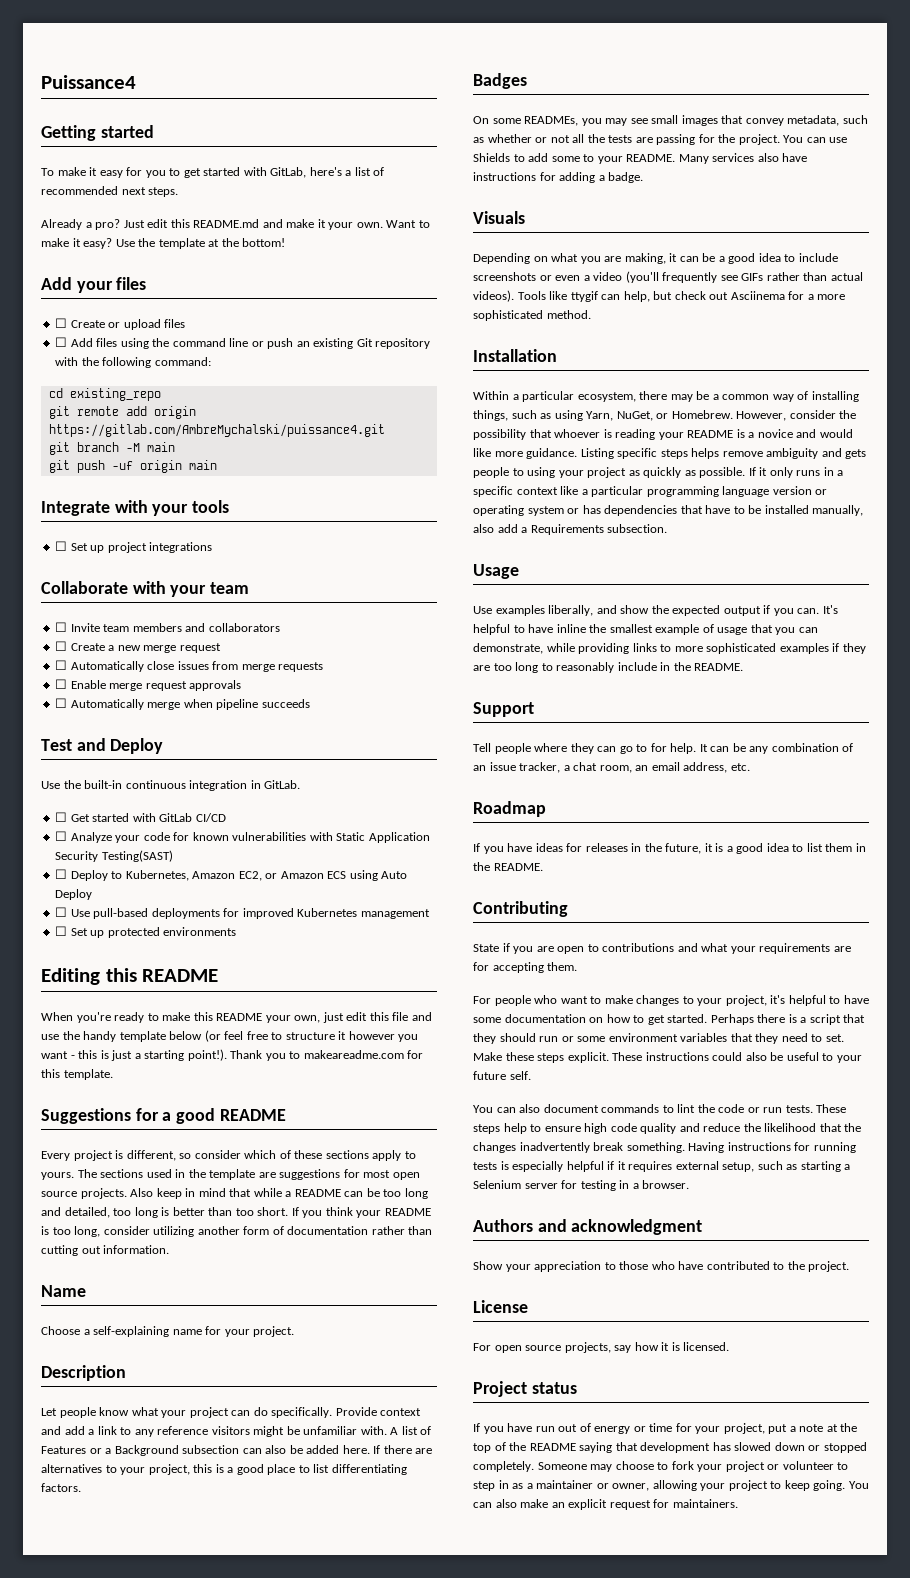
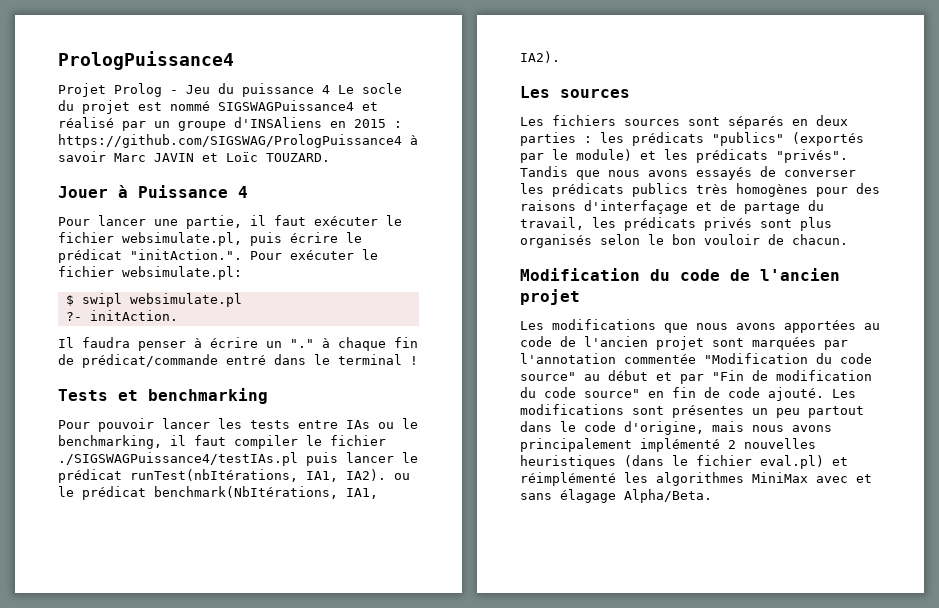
[41,75,136,89] [41,125,154,141] [41,167,385,178] [41,186,179,197] [41,219,430,230] [41,238,286,249] [41,277,147,293] [55,318,186,330] [55,337,431,349] [55,357,211,368] [48,388,161,401] [48,406,196,419] [48,424,385,437] [48,442,175,455] [48,460,217,473] [41,500,230,516] [55,541,213,553] [41,581,250,597] [55,622,280,632] [55,641,221,653] [55,660,324,672] [55,679,242,691] [55,698,310,710] [41,738,164,754] [41,780,301,791] [55,812,226,822] [55,831,430,843] [55,850,173,862] [55,869,408,881] [55,889,93,900] [55,907,430,919] [55,926,237,938] [41,968,219,985] [41,1012,432,1023] [41,1030,419,1042] [41,1049,424,1061] [41,1069,113,1080] [41,1108,286,1124] [41,1150,416,1161] [41,1169,420,1180] [41,1188,428,1199] [41,1207,431,1218] [41,1226,433,1237] [41,1245,170,1256] [41,1285,86,1297] [41,1326,295,1337] [41,1365,126,1381] [41,1407,422,1418] [41,1426,432,1437] [41,1445,433,1456] [41,1464,407,1475] [41,1483,81,1492] [473,73,527,89] [473,115,868,126] [473,134,848,145] [473,153,808,164] [473,172,644,183] [473,211,525,224] [473,253,838,264] [473,271,863,283] [473,290,846,302] [473,310,591,321] [473,349,557,362] [473,391,859,402] [473,410,857,421] [473,429,853,440] [473,448,867,459] [473,467,844,478] [473,486,828,497] [473,505,864,516] [473,524,668,535] [473,564,519,579] [473,605,838,616] [473,624,818,635] [473,643,866,654] [473,662,744,673] [473,702,534,717] [473,743,854,754] [473,762,750,773] [473,801,546,817] [473,843,866,854] [473,862,543,871] [473,901,568,917] [473,943,851,954] [473,962,578,973] [473,995,869,1006] [473,1014,866,1025] [473,1033,844,1044] [473,1052,862,1063] [473,1071,531,1080] [473,1104,847,1113] [473,1123,862,1134] [473,1142,856,1153] [473,1161,851,1172] [473,1180,690,1191] [473,1219,703,1235] [473,1261,850,1272] [473,1300,528,1313] [473,1342,730,1353] [473,1381,577,1397] [473,1423,858,1434] [473,1442,867,1453] [473,1461,849,1472] [473,1480,869,1491] [473,1499,738,1510] Puissance4 // Getting started // To make it easy for you to get started with GitLab, here's a list of recommended next steps. // Already a pro? Just edit this README.md and make it your own. Want to make it easy? Use the template at the bottom! // Add your files // ☐ Create or upload files // ☐ Add files using the command line or push an existing Git repository with the following command: // cd existing_repo // git remote add origin https://gitlab.com/AmbreMychalski/puissance4.git // git branch -M main // git push -uf origin main // Integrate with your tools // ☐ Set up project integrations // Collaborate with your team // ☐ Invite team members and collaborators // ☐ Create a new merge request // ☐ Automatically close issues from merge requests // ☐ Enable merge request approvals // ☐ Automatically merge when pipeline succeeds // Test and Deploy // Use the built-in continuous integration in GitLab. // ☐ Get started with GitLab CI/CD // ☐ Analyze your code for known vulnerabilities with Static Application Security Testing(SAST) // ☐ Deploy to Kubernetes, Amazon EC2, or Amazon ECS using Auto Deploy // ☐ Use pull-based deployments for improved Kubernetes management // ☐ Set up protected environments // Editing this README // When you're ready to make this README your own, just edit this file and use the handy template below (or feel free to structure it however you want - this is just a starting point!). Thank you to makeareadme.com for this template. // Suggestions for a good README // Every project is different, so consider which of these sections apply to yours. The sections used in the template are suggestions for most open source projects. Also keep in mind that while a README can be too long and detailed, too long is better than too short. If you think your README is too long, consider utilizing another form of documentation rather than cutting out information. // Name // Choose a self-explaining name for your project. // Description // Let people know what your project can do specifically. Provide context and add a link to any reference visitors might be unfamiliar with. A list of Features or a Background subsection can also be added here. If there are alternatives to your project, this is a good place to list differentiating factors. // Badges // On some READMEs, you may see small images that convey metadata, such as whether or not all the tests are passing for the project. You can use Shields to add some to your README. Many services also have instructions for adding a badge. // Visuals // Depending on what you are making, it can be a good idea to include screenshots or even a video (you'll frequently see GIFs rather than actual videos). Tools like ttygif can help, but check out Asciinema for a more sophisticated method. // Installation // Within a particular ecosystem, there may be a common way of installing things, such as using Yarn, NuGet, or Homebrew. However, consider the possibility that whoever is reading your README is a novice and would like more guidance. Listing specific steps helps remove ambiguity and gets people to using your project as quickly as possible. If it only runs in a specific context like a particular programming language version or operating system or has dependencies that have to be installed manually, also add a Requirements subsection. // Usage // Use examples liberally, and show the expected output if you can. It's helpful to have inline the smallest example of usage that you can demonstrate, while providing links to more sophisticated examples if they are too long to reasonably include in the README. // Support // Tell people where they can go to for help. It can be any combination of an issue tracker, a chat room, an email address, etc. // Roadmap // If you have ideas for releases in the future, it is a good idea to list them in the README. // Contributing // State if you are open to contributions and what your requirements are for accepting them. // For people who want to make changes to your project, it's helpful to have some documentation on how to get started. Perhaps there is a script that they should run or some environment variables that they need to set. Make these steps explicit. These instructions could also be useful to your future self. // You can also document commands to lint the code or run tests. These steps help to ensure high code quality and reduce the likelihood that the changes inadvertently break something. Having instructions for running tests is especially helpful if it requires external setup, such as starting a Selenium server for testing in a browser. // Authors and acknowledgment // Show your appreciation to those who have contributed to the project. // License // For open source projects, say how it is licensed. // Project status // If you have run out of energy or time for your project, put a note at the top of the README saying that development has slowed down or stopped completely. Someone may choose to fork your project or volunteer to step in as a maintainer or owner, allowing your project to keep going. You can also make an explicit request for maintainers. -> [58,51,234,70] [58,83,402,97] [58,100,378,114] [58,117,402,131] [58,134,418,148] [58,151,330,162] [58,185,248,198] [58,215,402,229] [58,232,362,246] [58,249,378,263] [58,266,242,280] [65,293,242,307] [65,310,178,321] [58,337,418,351] [58,354,418,368] [58,388,268,404] [58,418,418,432] [58,435,386,449] [58,452,418,466] [58,469,410,483] [58,486,378,500] [520,51,560,63] [520,86,630,98] [520,115,848,129] [520,132,864,146] [520,149,848,163] [520,166,856,180] [520,183,880,197] [520,200,824,214] [520,217,832,231] [520,234,848,248] [520,268,840,281] [520,289,580,305] [520,319,880,333] [520,336,848,350] [520,353,872,364] [520,370,872,384] [520,387,856,401] [520,404,864,418] [520,421,832,435] [520,438,816,452] [520,455,848,469] [520,472,872,486] [520,489,712,503] PrologPuissance4 // Projet Prolog - Jeu du puissance 4 Le socle du projet est nommé SIGSWAGPuissance4 et réalisé par un groupe d'INSAliens en 2015 : https://github.com/SIGSWAG/PrologPuissance4 à savoir Marc JAVIN et Loïc TOUZARD. // Jouer à Puissance 4 // Pour lancer une partie, il faut exécuter le fichier websimulate.pl, puis écrire le prédicat "initAction.". Pour exécuter le fichier websimulate.pl: // $ swipl websimulate.pl // ?- initAction. // Il faudra penser à écrire un "." à chaque fin de prédicat/commande entré dans le terminal ! // Tests et benchmarking // Pour pouvoir lancer les tests entre IAs ou le benchmarking, il faut compiler le fichier ./SIGSWAGPuissance4/testIAs.pl puis lancer le prédicat runTest(nbItérations, IA1, IA2). ou le prédicat benchmark(NbItérations, IA1, IA2). // Les sources // Les fichiers sources sont séparés en deux parties : les prédicats "publics" (exportés par le module) et les prédicats "privés". Tandis que nous avons essayés de converser les prédicats publics très homogènes pour des raisons d'interfaçage et de partage du travail, les prédicats privés sont plus organisés selon le bon vouloir de chacun. // Modification du code de l'ancien projet // Les modifications que nous avons apportées au code de l'ancien projet sont marquées par l'annotation commentée "Modification du code source" au début et par "Fin de modification du code source" en fin de code ajouté. Les modifications sont présentes un peu partout dans le code d'origine, mais nous avons principalement implémenté 2 nouvelles heuristiques (dans le fichier eval.pl) et réimplémenté les algorithmes MiniMax avec et sans élagage Alpha/Beta.

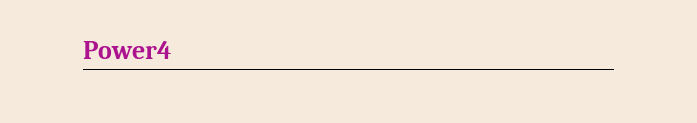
[58,51,234,70] [58,83,402,97] [58,100,378,114] [58,117,402,131] [58,134,418,148] [58,151,330,162] [58,185,248,198] [58,215,402,229] [58,232,362,246] [58,249,378,263] [58,266,242,280] [65,293,242,307] [65,310,178,321] [58,337,418,351] [58,354,418,368] [58,388,268,404] [58,418,418,432] [58,435,386,449] [58,452,418,466] [58,469,410,483] [58,486,378,500] [520,51,560,63] [520,86,630,98] [520,115,848,129] [520,132,864,146] [520,149,848,163] [520,166,856,180] [520,183,880,197] [520,200,824,214] [520,217,832,231] [520,234,848,248] [520,268,840,281] [520,289,580,305] [520,319,880,333] [520,336,848,350] [520,353,872,364] [520,370,872,384] [520,387,856,401] [520,404,864,418] [520,421,832,435] [520,438,816,452] [520,455,848,469] [520,472,872,486] [520,489,712,503] PrologPuissance4 // Projet Prolog - Jeu du puissance 4 Le socle du projet est nommé SIGSWAGPuissance4 et réalisé par un groupe d'INSAliens en 2015 : https://github.com/SIGSWAG/PrologPuissance4 à savoir Marc JAVIN et Loïc TOUZARD. // Jouer à Puissance 4 // Pour lancer une partie, il faut exécuter le fichier websimulate.pl, puis écrire le prédicat "initAction.". Pour exécuter le fichier websimulate.pl: // $ swipl websimulate.pl // ?- initAction. // Il faudra penser à écrire un "." à chaque fin de prédicat/commande entré dans le terminal ! // Tests et benchmarking // Pour pouvoir lancer les tests entre IAs ou le benchmarking, il faut compiler le fichier ./SIGSWAGPuissance4/testIAs.pl puis lancer le prédicat runTest(nbItérations, IA1, IA2). ou le prédicat benchmark(NbItérations, IA1, IA2). // Les sources // Les fichiers sources sont séparés en deux parties : les prédicats "publics" (exportés par le module) et les prédicats "privés". Tandis que nous avons essayés de converser les prédicats publics très homogènes pour des raisons d'interfaçage et de partage du travail, les prédicats privés sont plus organisés selon le bon vouloir de chacun. // Modification du code de l'ancien projet // Les modifications que nous avons apportées au code de l'ancien projet sont marquées par l'annotation commentée "Modification du code source" au début et par "Fin de modification du code source" en fin de code ajouté. Les modifications sont présentes un peu partout dans le code d'origine, mais nous avons principalement implémenté 2 nouvelles heuristiques (dans le fichier eval.pl) et réimplémenté les algorithmes MiniMax avec et sans élagage Alpha/Beta. -> [83,41,171,59] Power4

